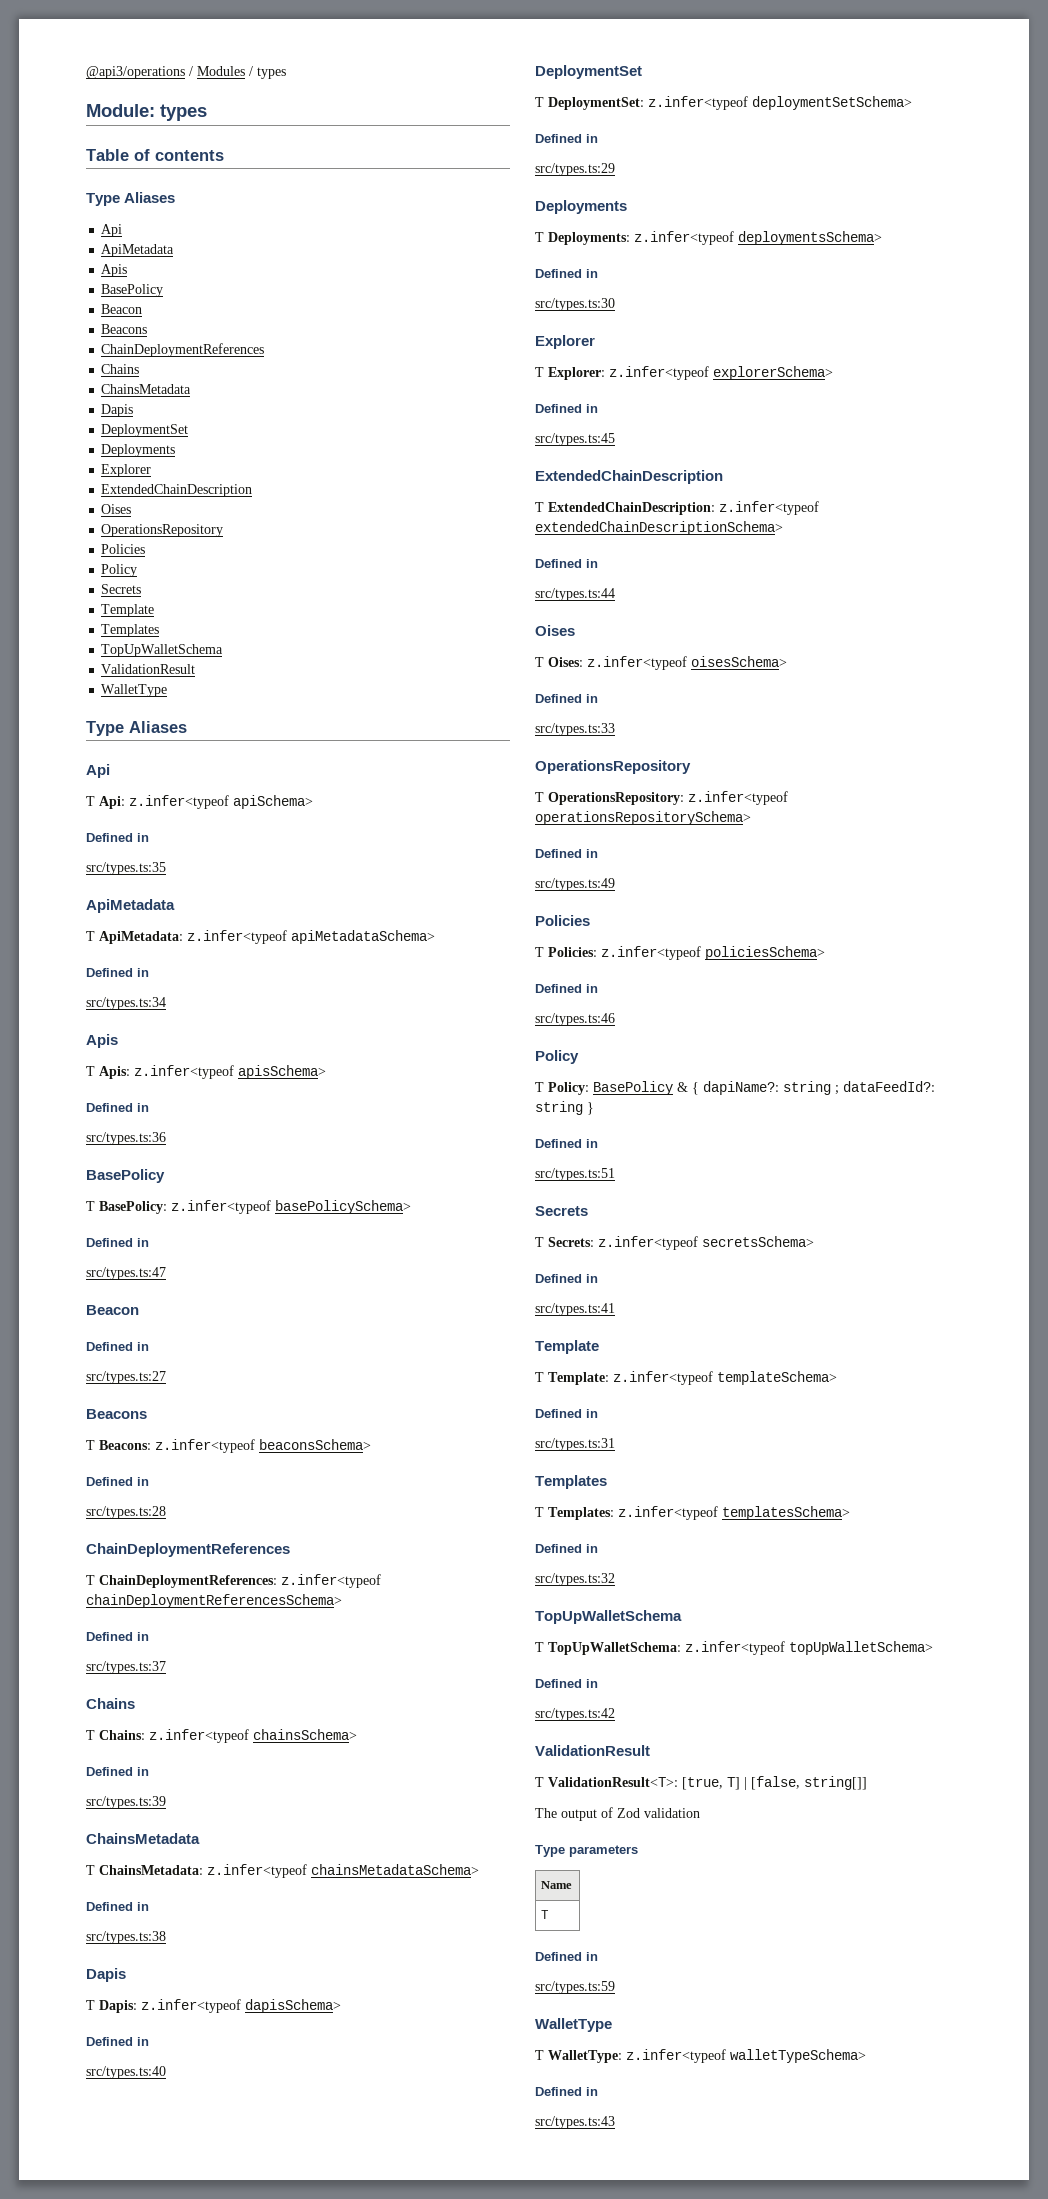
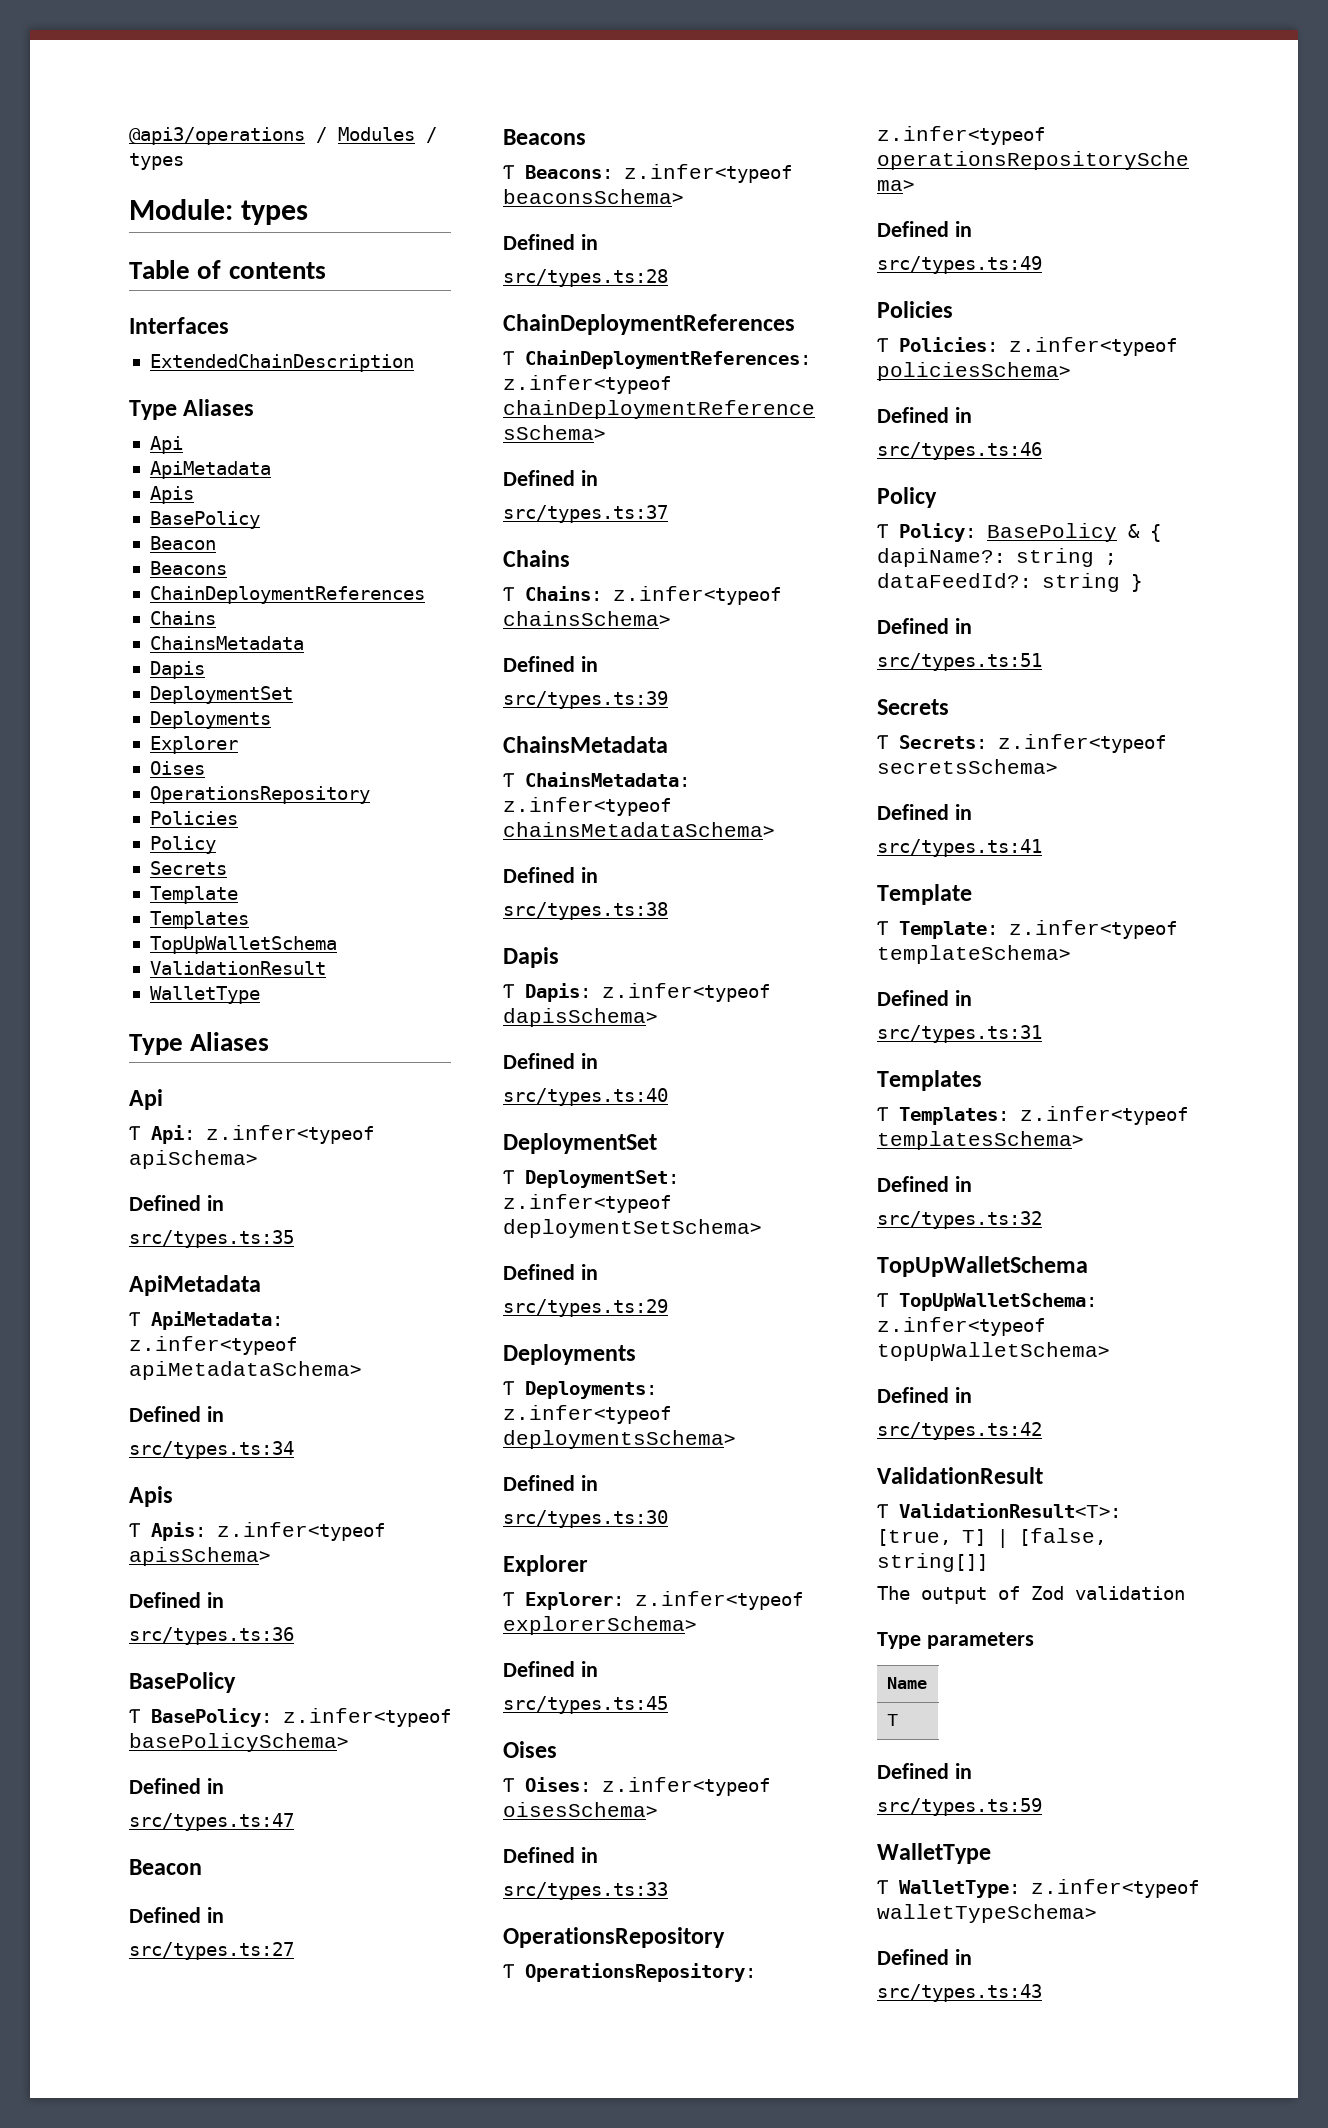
(224, 155) none -> [129,317,229,334] [149,354,414,372] // Interfaces // ExtendedChainDescription
[101,484,253,497] // ExtendedChainDescription -> (238, 745) none
[535,470,723,484] [535,501,819,515] [535,521,783,535] [535,559,598,568] [535,588,615,601] // ExtendedChainDescription // Ƭ ExtendedChainDescription: z.infer<typeof extendedChainDescriptionSchema> // Defined in // src/types.ts:44 -> (668, 1705) none

